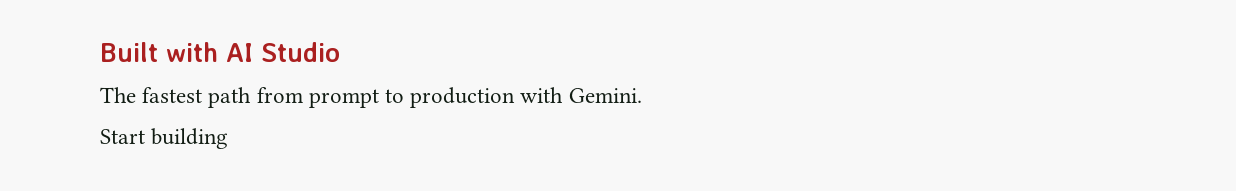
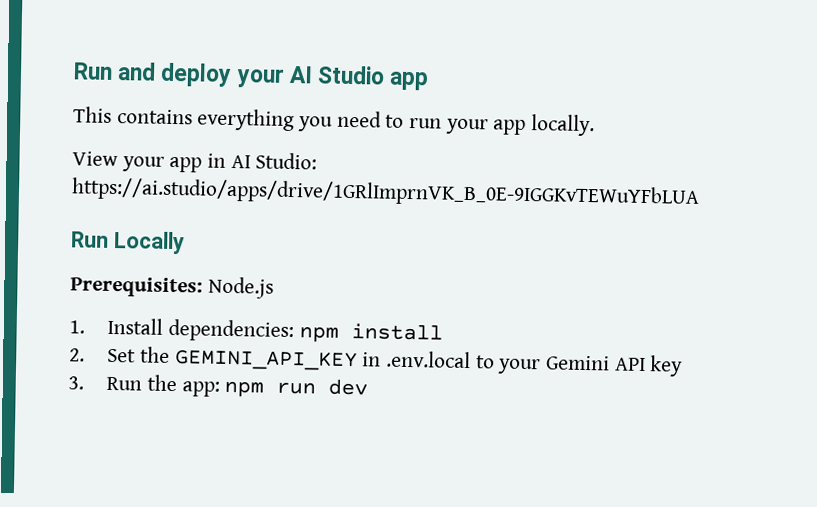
[100,42,340,62] [100,87,642,108] [100,128,229,149] Built with AI Studio // The fastest path from prompt to production with Gemini. // Start building -> [73,62,430,91] [73,106,596,137] [72,151,318,173] [71,177,700,209] [71,231,185,255] [70,276,274,299] [69,317,443,343] [69,346,684,377] [68,374,369,398] Run and deploy your AI Studio app // This contains everything you need to run your app locally. // View your app in AI Studio: https://ai.studio/apps/drive/1GRlImprnVK_B_0E-9IGGKvTEWuYFbLUA // Run Locally // Prerequisites: Node.js // 1. Install dependencies: npm install // 2. Set the GEMINI_API_KEY in .env.local to your Gemini API key // 3. Run the app: npm run dev

